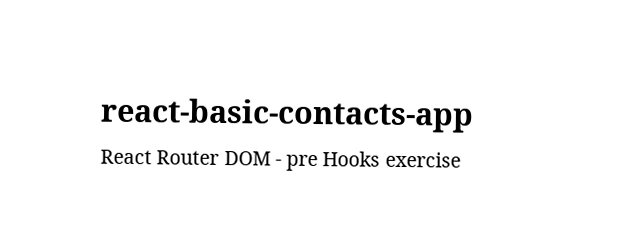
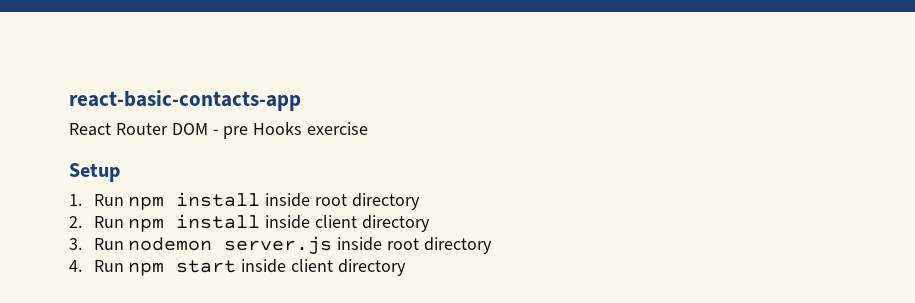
(461, 159) none -> [69,163,120,182] [69,192,421,210] [69,214,431,232] [69,236,493,255] [69,259,407,276] // Setup // 1. Run npm install inside root directory // 2. Run npm install inside client directory // 3. Run nodemon server.js inside root directory // 4. Run npm start inside client directory

